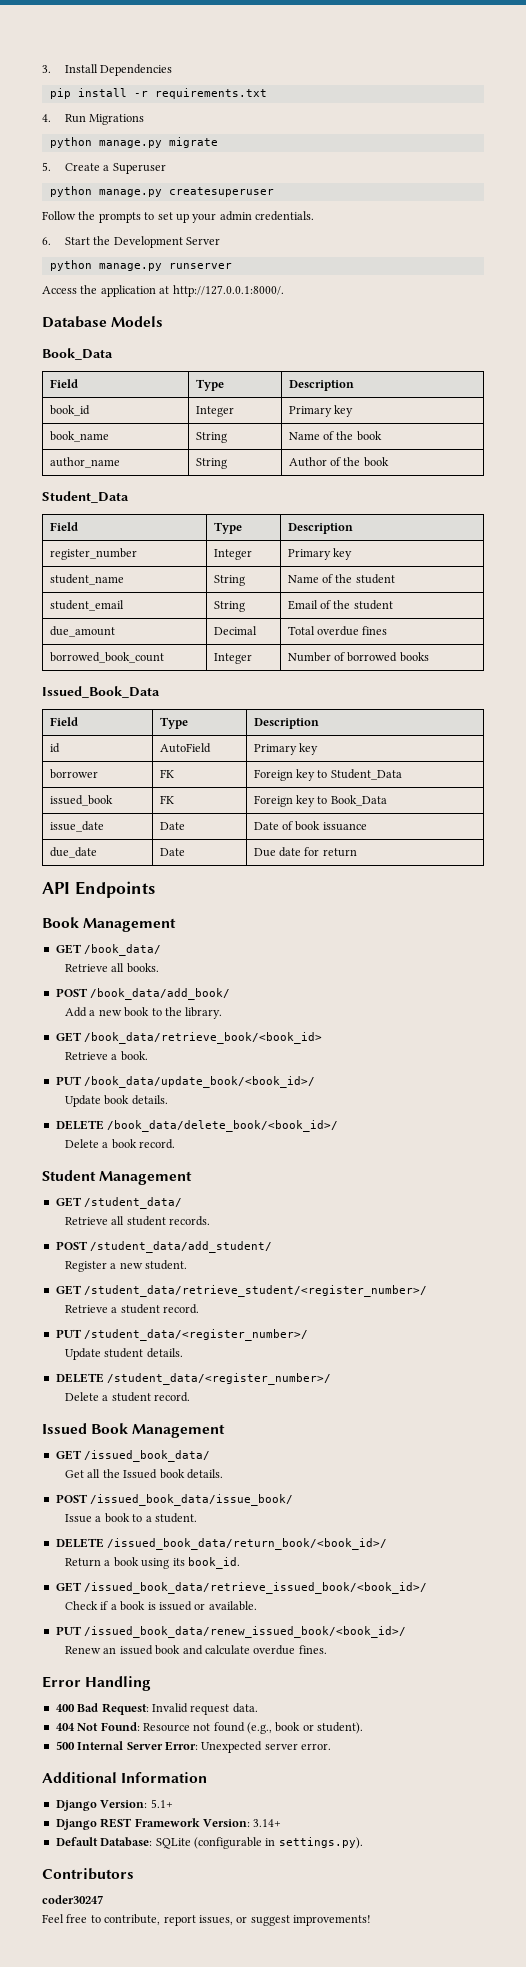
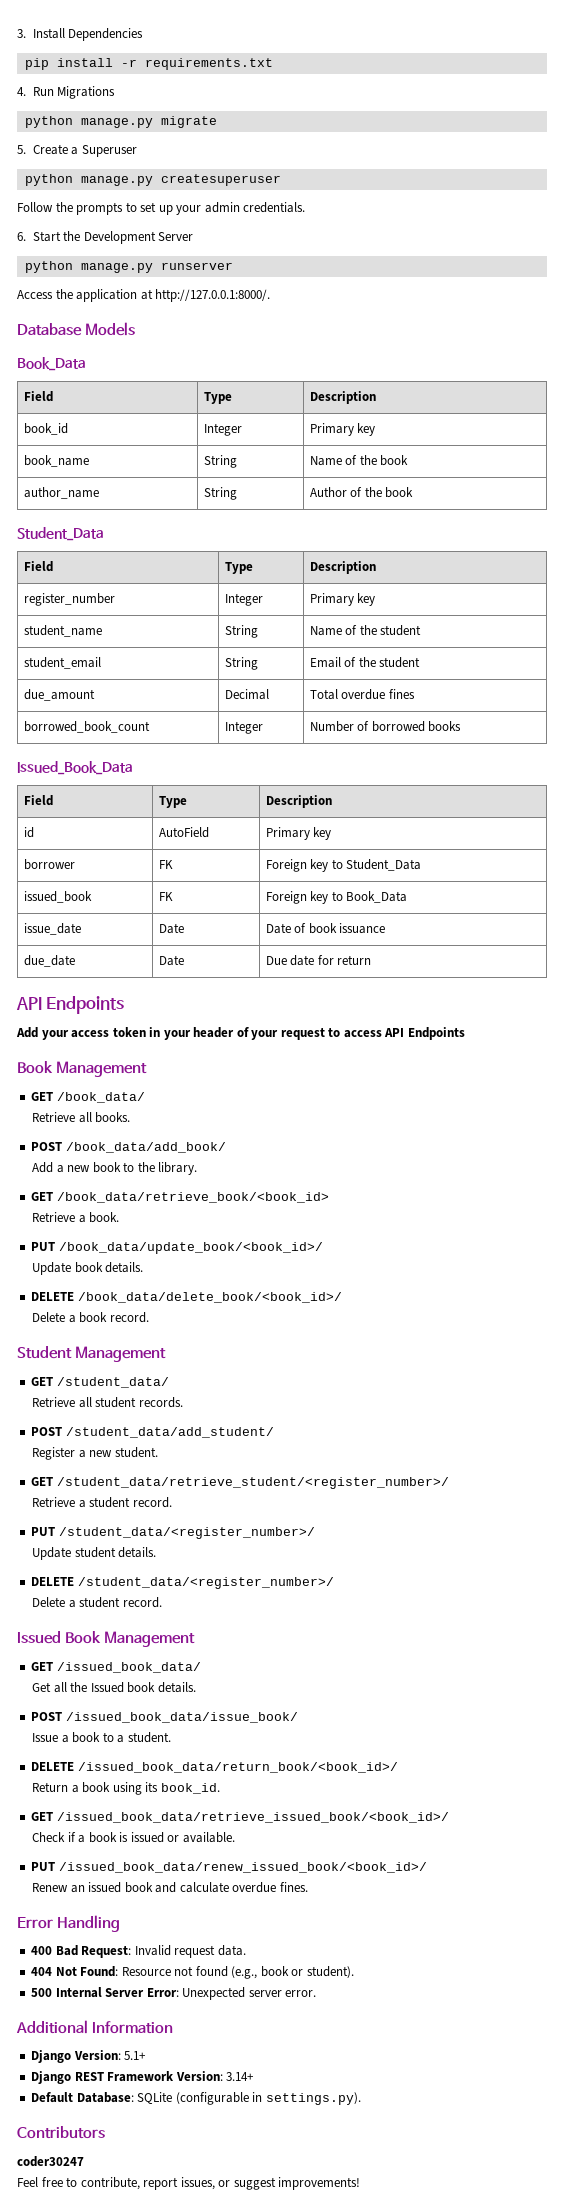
(155, 889) none -> [16,1027,465,1040] // Add your access token in your header of your request to access API Endpoints

